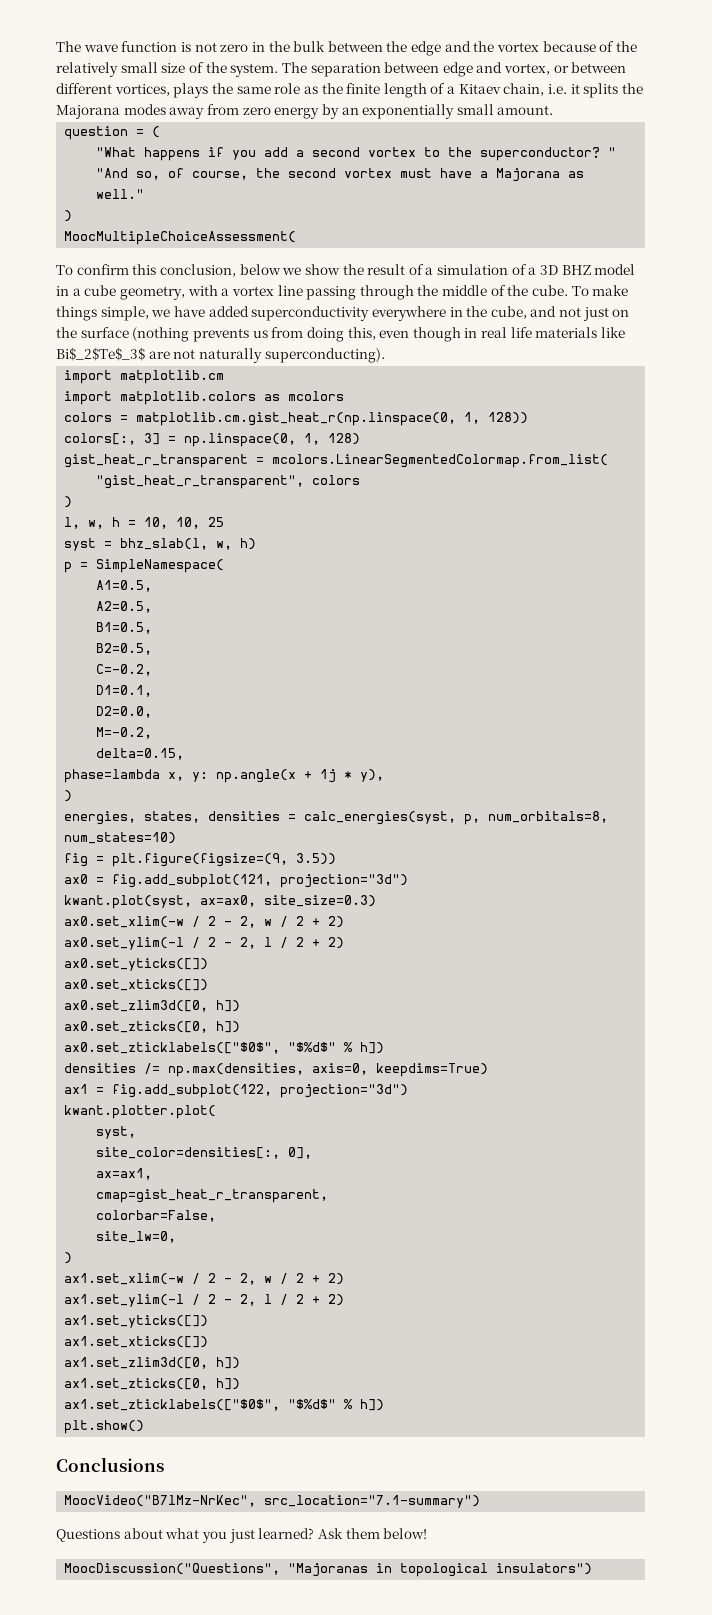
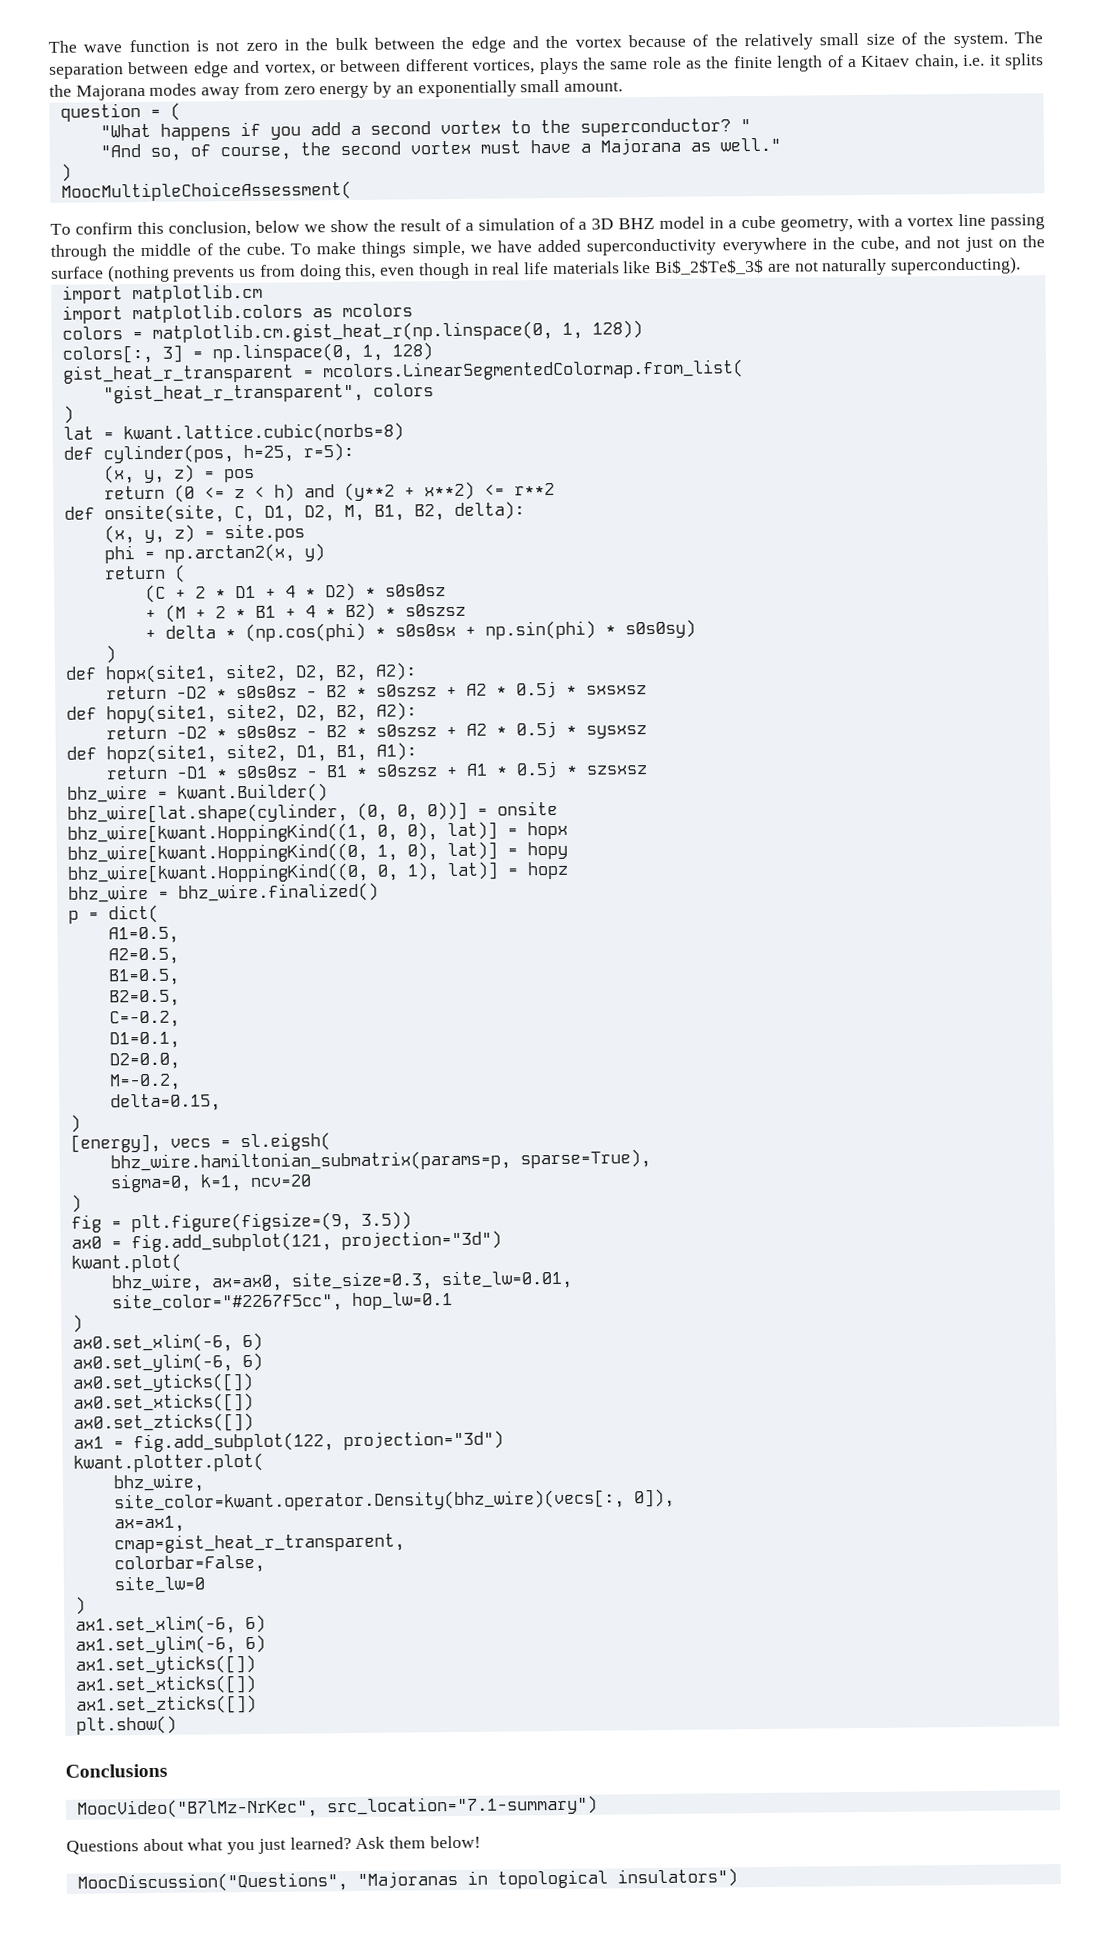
[64,517,225,529] [64,538,257,551] l, w, h = 10, 10, 25 // syst = bhz_slab(l, w, h) -> [62,422,404,444] [62,442,354,464] [102,464,255,484] [103,481,555,503] [63,501,525,524] [103,523,305,544] [103,543,325,564] [103,564,186,583] [144,582,446,603] [144,602,466,623] [144,619,696,643] [104,645,116,664] [64,662,417,684] [105,680,647,700] [65,702,417,724] [105,720,647,740] [65,742,417,764] [105,760,648,780] [66,783,328,803] [66,800,558,824] [66,821,568,844] [66,841,568,864] [66,861,569,884] [67,882,379,903] lat = kwant.lattice.cubic(norbs=8) // def cylinder(pos, h=25, r=5): // (x, y, z) = pos // return (0 <= z < h) and (y**2 + x**2) <= r**2 // def onsite(site, C, D1, D2, M, B1, B2, delta): // (x, y, z) = site.pos // phi = np.arctan2(x, y) // return ( // (C + 2 * D1 + 4 * D2) * s0s0sz // + (M + 2 * B1 + 4 * B2) * s0szsz // + delta * (np.cos(phi) * s0s0sx + np.sin(phi) * s0s0sy) // ) // def hopx(site1, site2, D2, B2, A2): // return -D2 * s0s0sz - B2 * s0szsz + A2 * 0.5j * sxsxsz // def hopy(site1, site2, D2, B2, A2): // return -D2 * s0s0sz - B2 * s0szsz + A2 * 0.5j * sysxsz // def hopz(site1, site2, D1, B1, A1): // return -D1 * s0s0sz - B1 * s0szsz + A1 * 0.5j * szsxsz // bhz_wire = kwant.Builder() // bhz_wire[lat.shape(cylinder, (0, 0, 0))] = onsite // bhz_wire[kwant.HoppingKind((1, 0, 0), lat)] = hopx // bhz_wire[kwant.HoppingKind((0, 1, 0), lat)] = hopy // bhz_wire[kwant.HoppingKind((0, 0, 1), lat)] = hopz // bhz_wire = bhz_wire.finalized()
[96,559,225,573] SimpleNamespace( -> [107,904,159,924] dict(
[64,769,385,783] [64,790,73,802] [64,811,609,825] [64,832,177,844] phase=lambda x, y: np.angle(x + 1j * y), // ) // energies, states, densities = calc_energies(syst, p, num_orbitals=8, num_states=10) -> [69,1114,81,1133] [69,1132,331,1153] [109,1149,651,1173] [109,1173,312,1193] [70,1194,82,1213] ) // [energy], vecs = sl.eigsh( // bhz_wire.hamiltonian_submatrix(params=p, sparse=True), // sigma=0, k=1, ncv=20 // )
[64,895,377,909] [64,916,345,928] [64,937,345,950] [64,958,209,971] [64,979,209,991] [64,1000,241,1012] [64,1021,241,1033] [64,1042,385,1054] [64,1063,489,1077] kwant.plot(syst, ax=ax0, site_size=0.3) // ax0.set_xlim(-w / 2 - 2, w / 2 + 2) // ax0.set_ylim(-l / 2 - 2, l / 2 + 2) // ax0.set_yticks([]) // ax0.set_xticks([]) // ax0.set_zlim3d([0, h]) // ax0.set_zticks([0, h]) // ax0.set_zticklabels(["$0$", "$%d$" % h]) // densities /= np.max(densities, axis=0, keepdims=True) -> [70,1253,182,1273] [110,1269,573,1293] [111,1292,453,1313] [71,1314,83,1333] [71,1332,263,1353] [71,1352,263,1373] [71,1372,254,1393] [72,1392,254,1413] [72,1412,254,1433] kwant.plot( // bhz_wire, ax=ax0, site_size=0.3, site_lw=0.01, // site_color="#2267f5cc", hop_lw=0.1 // ) // ax0.set_xlim(-6, 6) // ax0.set_ylim(-6, 6) // ax0.set_yticks([]) // ax0.set_xticks([]) // ax0.set_zticks([])
[96,1126,137,1139] [96,1147,313,1159] syst, // site_color=densities[:, 0], -> [112,1473,205,1493] [113,1488,675,1513] bhz_wire, // site_color=kwant.operator.Density(bhz_wire)(vecs[:, 0]),
[96,1231,177,1243] [64,1252,73,1264] [64,1273,345,1285] [64,1294,345,1307] [64,1315,209,1328] [64,1336,209,1348] [64,1357,241,1369] [64,1378,241,1390] [64,1399,385,1411] site_lw=0, // ) // ax1.set_xlim(-w / 2 - 2, w / 2 + 2) // ax1.set_ylim(-l / 2 - 2, l / 2 + 2) // ax1.set_yticks([]) // ax1.set_xticks([]) // ax1.set_zlim3d([0, h]) // ax1.set_zticks([0, h]) // ax1.set_zticklabels(["$0$", "$%d$" % h]) -> [113,1575,206,1594] [74,1596,86,1615] [74,1614,266,1635] [74,1634,266,1655] [74,1654,256,1675] [74,1674,256,1695] [75,1694,257,1715] site_lw=0 // ) // ax1.set_xlim(-6, 6) // ax1.set_ylim(-6, 6) // ax1.set_yticks([]) // ax1.set_xticks([]) // ax1.set_zticks([])

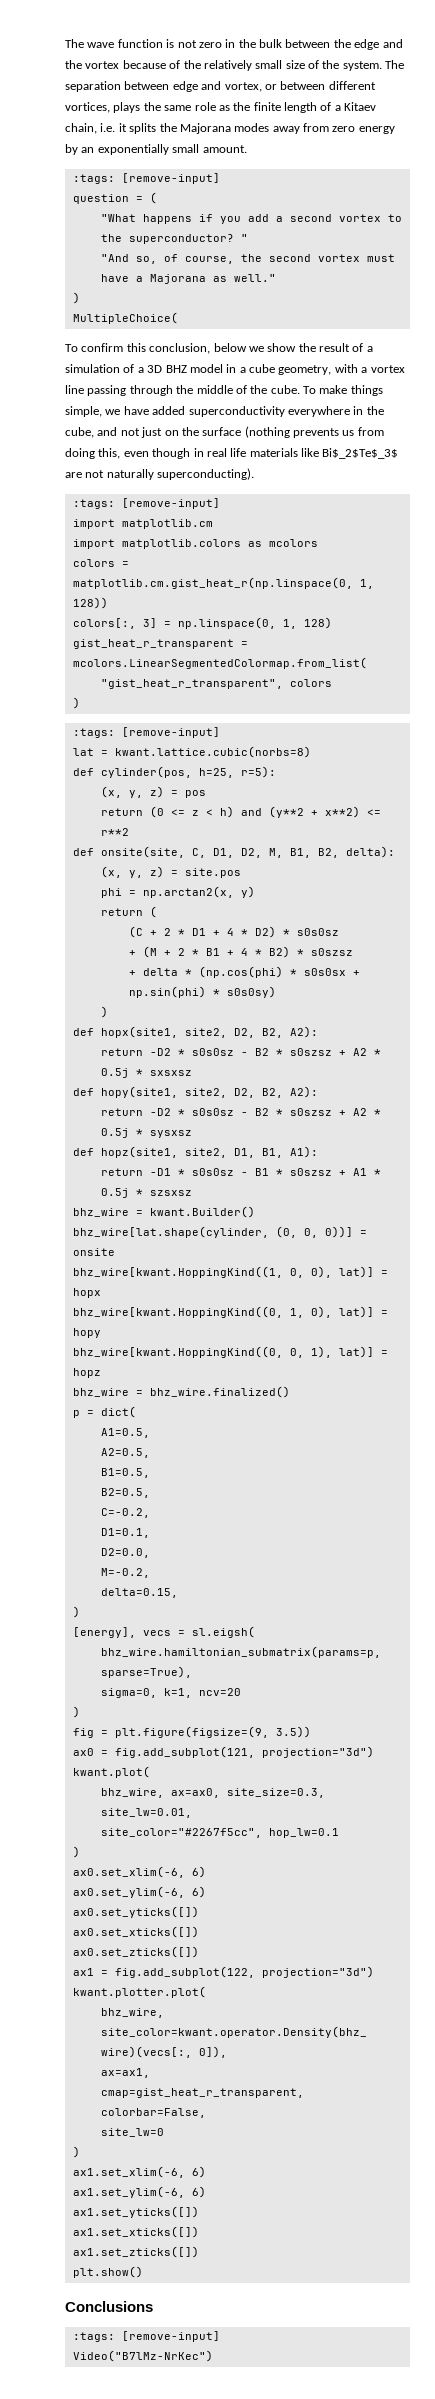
(623, 86) none -> [72,173,220,184] // :tags: [remove-input]
[60,180,352,202] MoocMultipleChoiceAssessment( -> [72,312,178,324] MultipleChoice(
(1022, 265) none -> [72,498,220,509] // :tags: [remove-input]
(74, 414) none -> [72,727,220,738] // :tags: [remove-input]
[76,1795,598,1819] [66,1835,481,1855] [76,1868,738,1893] MoocVideo("B7lMz-NrKec", src_location="7.1-summary") // Questions about what you just learned? Ask them below! // MoocDiscussion("Questions", "Majoranas in topological insulators") -> [72,2331,220,2342] [72,2350,213,2362] :tags: [remove-input] // Video("B7lMz-NrKec")

